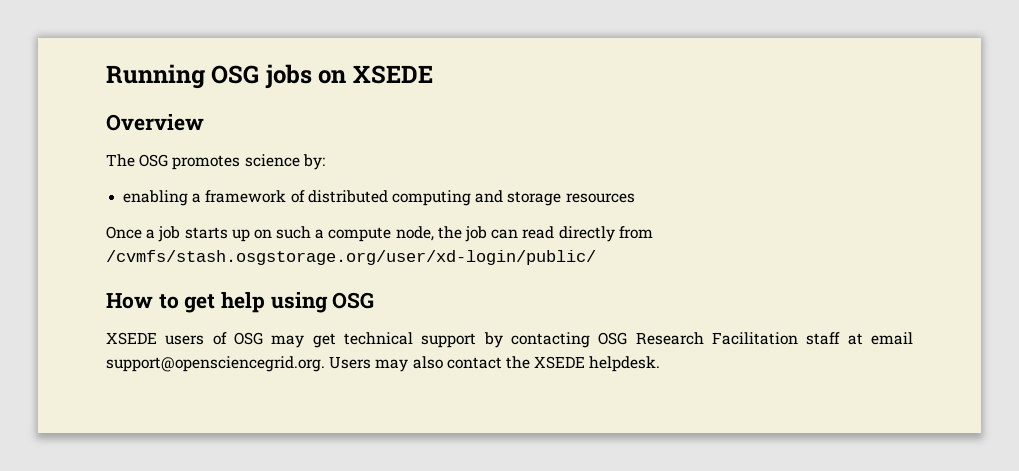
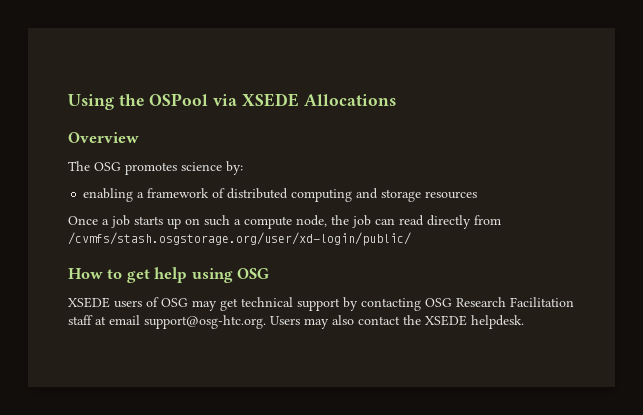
[106,64,433,89] Running OSG jobs on XSEDE -> [68,93,396,110] Using the OSPool via XSEDE Allocations
[106,356,325,372] support@opensciencegrid.org. -> [144,315,266,329] support@osg-htc.org.

